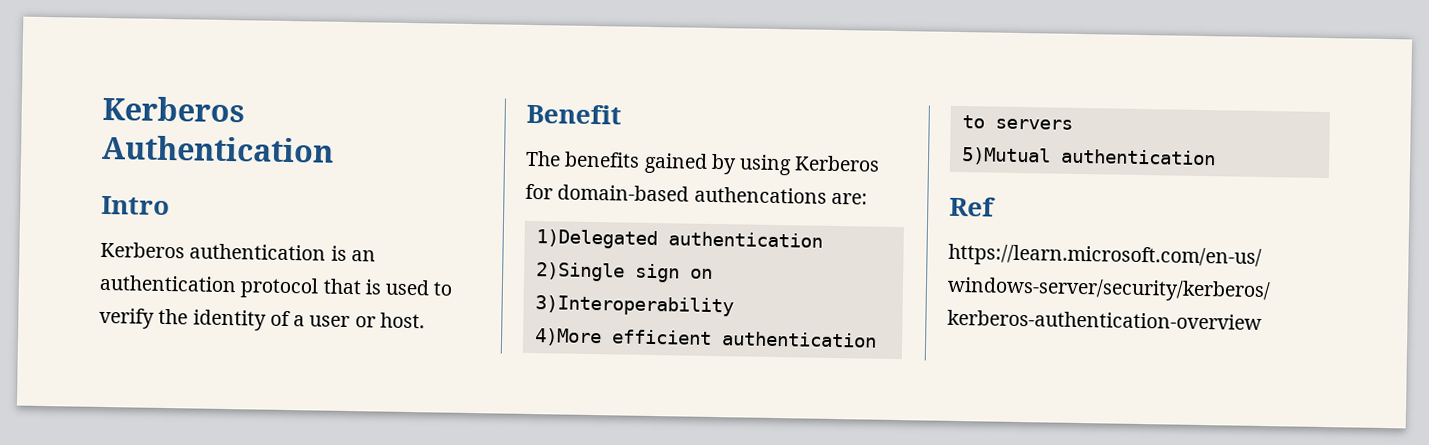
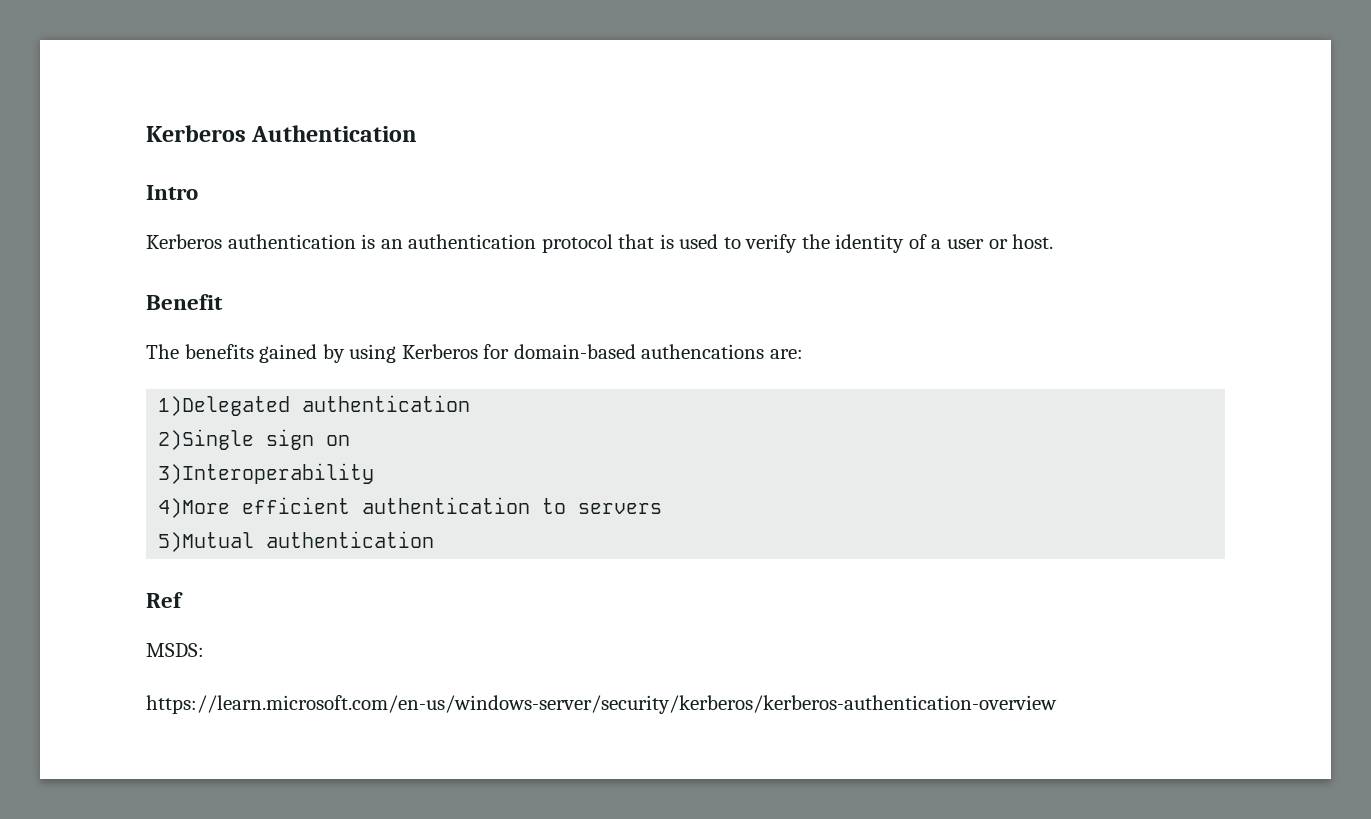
(996, 206) none -> [146,643,204,657] // MSDS:

